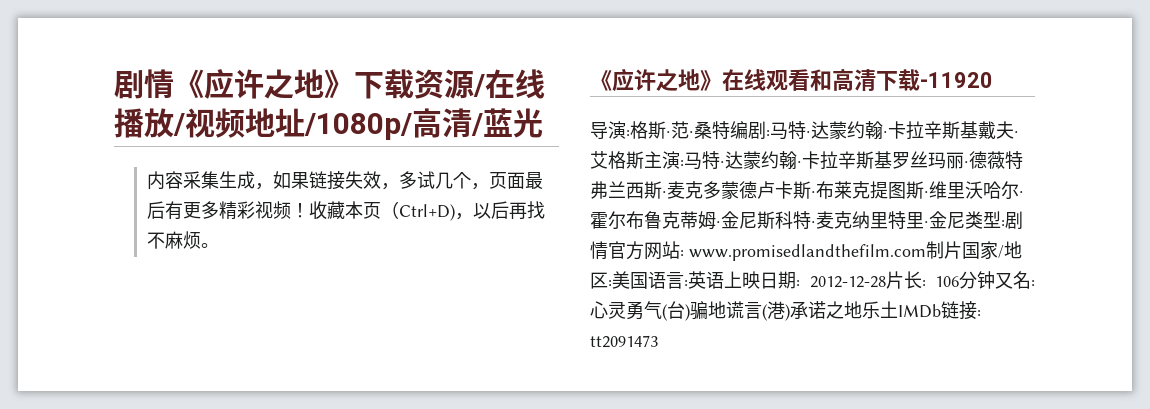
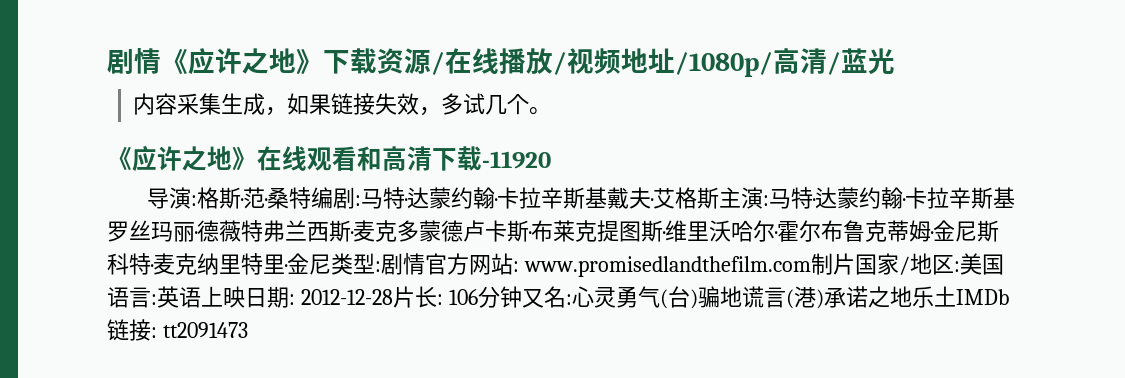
[470,172,543,190] [146,201,545,221] [146,231,201,249] ，页面最后有更多精彩视频！收藏本页（Ctrl+D)，以后再找不麻烦 -> (529, 104) none

